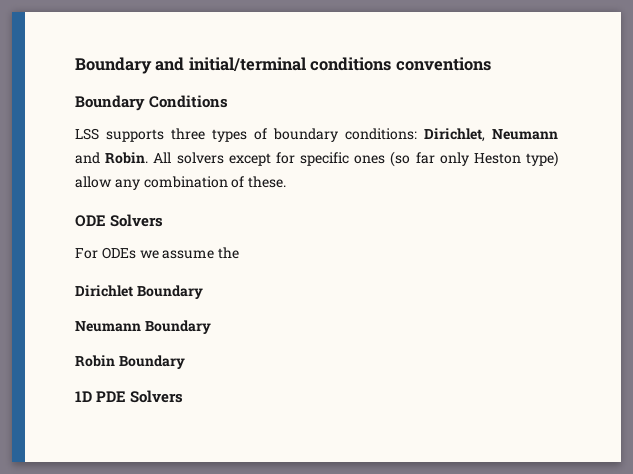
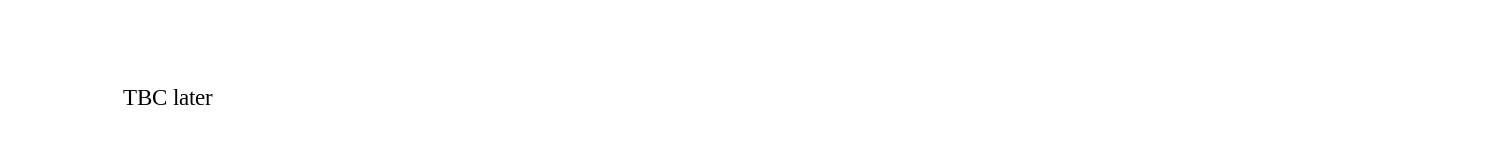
[75,57,491,74] [75,95,229,111] [75,128,558,142] [75,151,559,167] [75,176,287,190] [75,214,164,227] [75,247,240,259] [75,285,203,299] [75,320,211,334] [75,355,185,369] [75,390,184,403] Boundary and initial/terminal conditions conventions // Boundary Conditions // LSS supports three types of boundary conditions: Dirichlet, Neumann and Robin. All solvers except for specific ones (so far only Heston type) allow any combination of these. // ODE Solvers // For ODEs we assume the // Dirichlet Boundary // Neumann Boundary // Robin Boundary // 1D PDE Solvers -> [123,89,214,105] TBC later

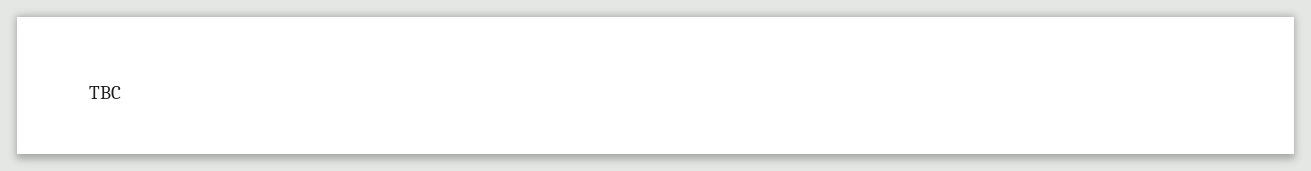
[173,89,214,105] later -> (121, 92) none

